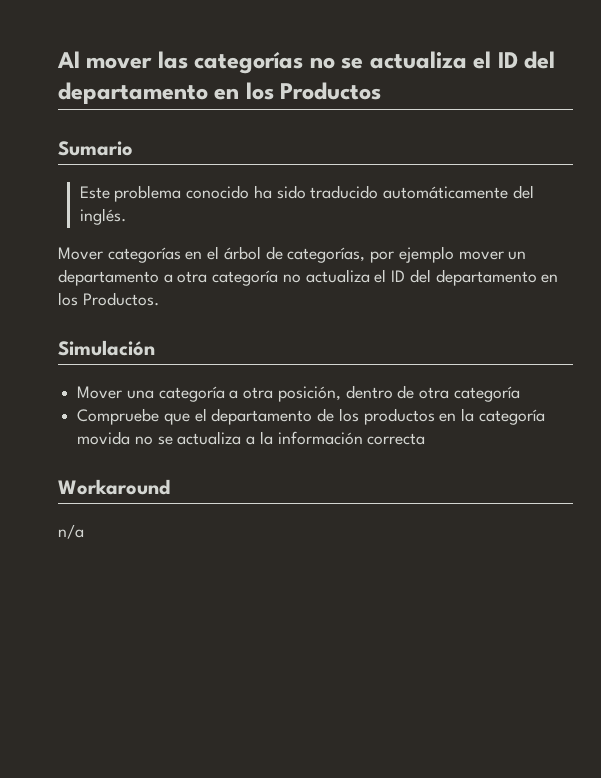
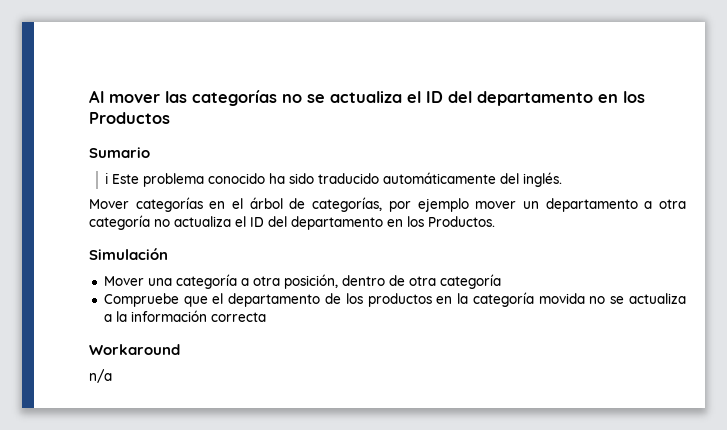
(133, 148) none -> [105,173,109,184] ℹ

